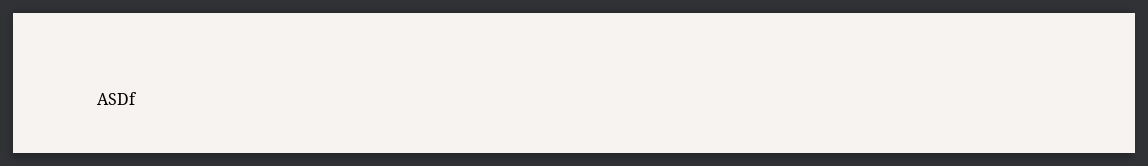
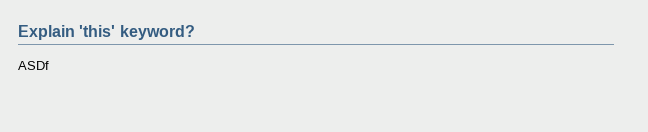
(97, 98) none -> [18,25,195,40] Explain 'this' keyword? //

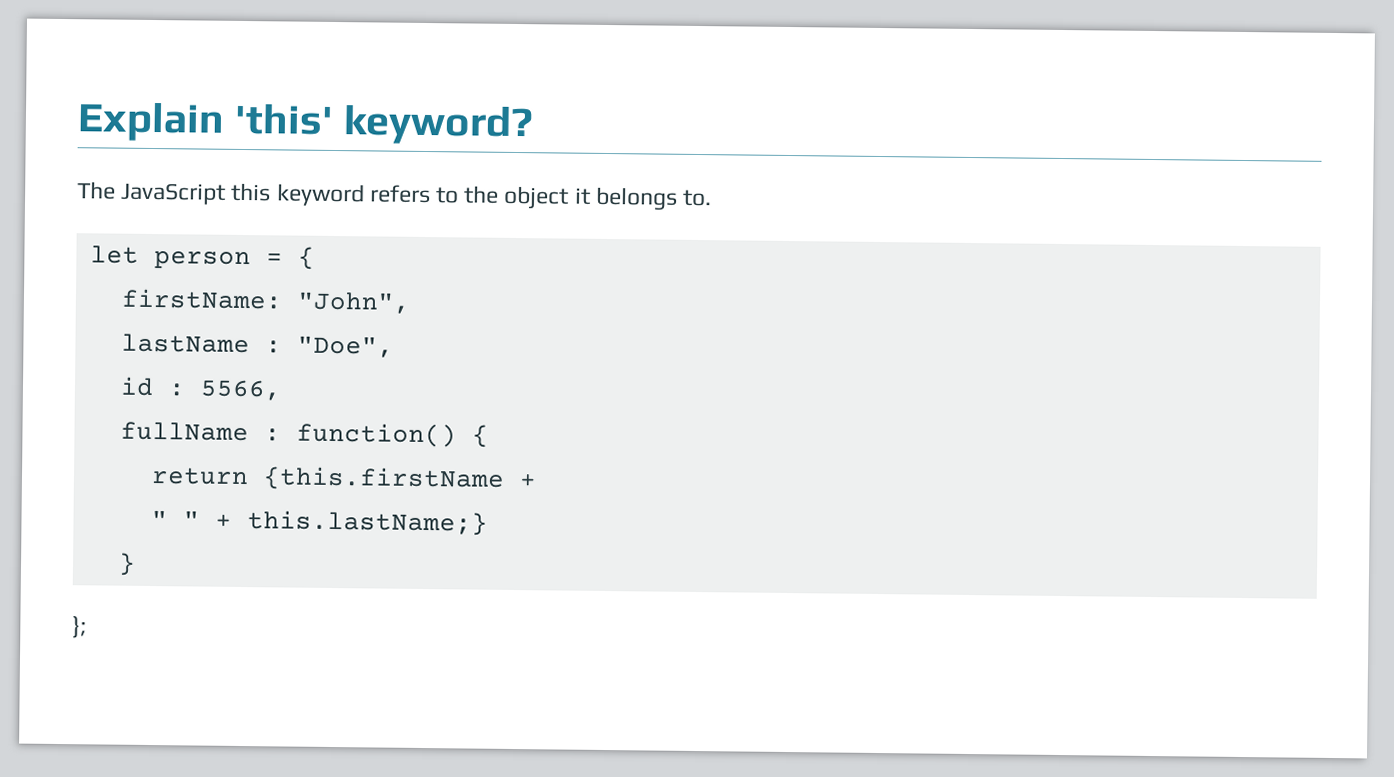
[18,61,49,70] ASDf -> [77,181,713,211] [89,245,315,270] [120,288,411,314] [120,333,394,358] [119,376,282,401] [119,421,489,448] [150,466,537,492] [150,509,488,536] [117,552,136,576] [72,616,87,639] The JavaScript this keyword refers to the object it belongs to. // let person = { // firstName: "John", // lastName : "Doe", // id : 5566, // fullName : function() { // return {this.firstName + // " " + this.lastName;} // } // };

